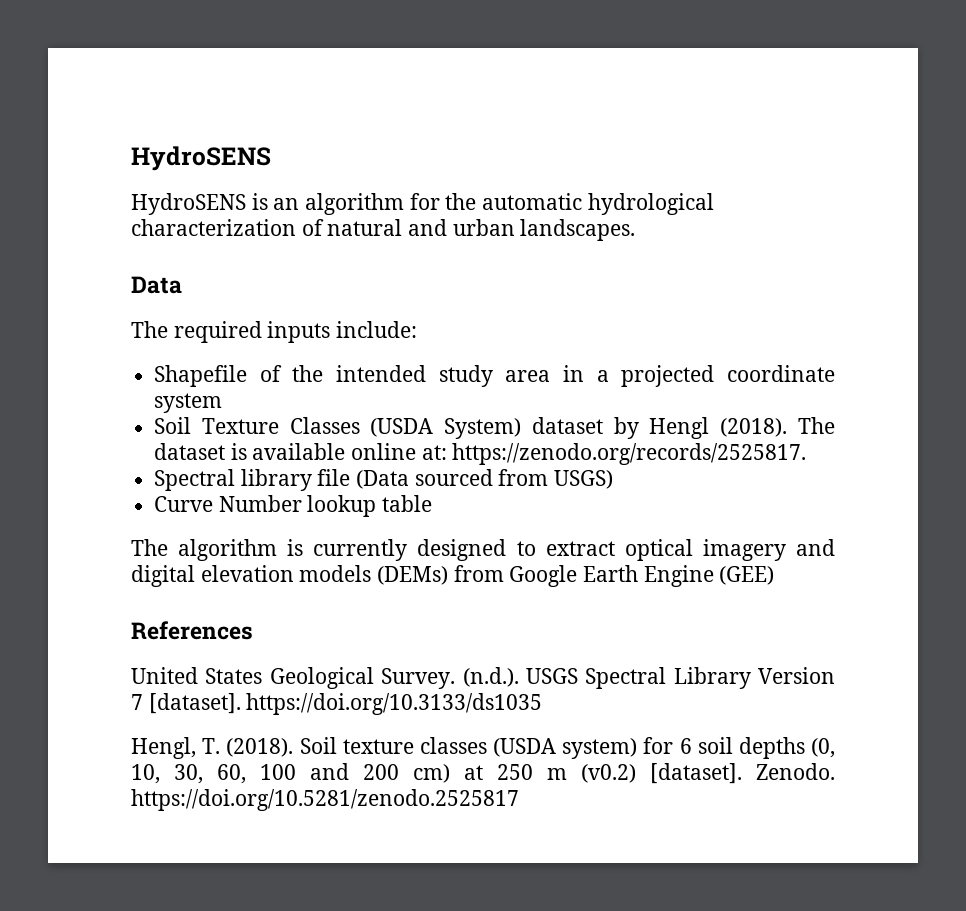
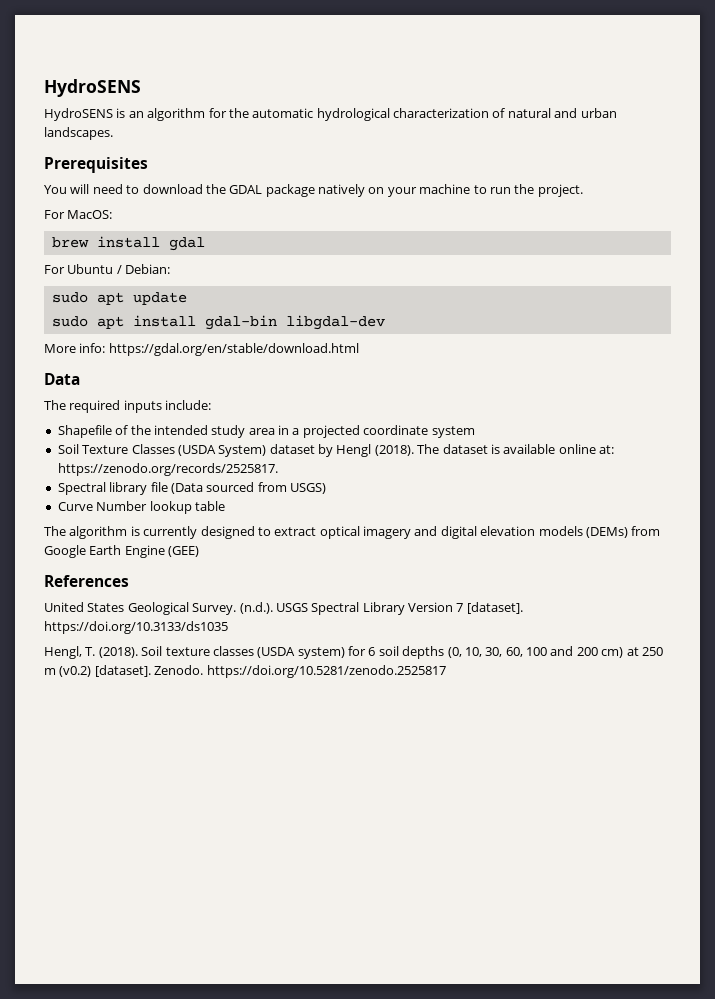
(636, 230) none -> [44,157,148,173] [44,184,583,197] [44,210,113,219] [51,236,205,251] [44,264,171,274] [51,292,187,305] [51,315,385,330] [44,343,359,356] // Prerequisites // You will need to download the GDAL package natively on your machine to run the project. // For MacOS: // brew install gdal // For Ubuntu / Debian: // sudo apt update // sudo apt install gdal-bin libgdal-dev // More info: https://gdal.org/en/stable/download.html

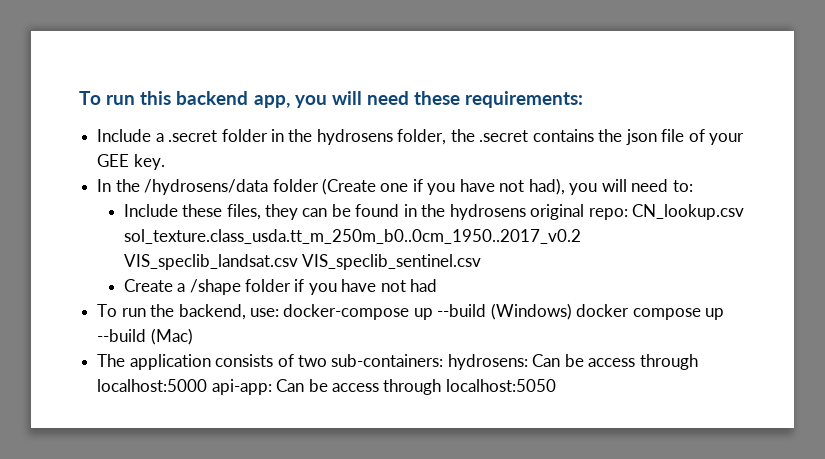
[44,79,141,97] [44,108,617,121] [44,127,113,140] [44,157,148,173] [44,184,583,197] [44,210,113,219] [51,236,205,251] [44,264,171,274] [51,292,187,305] [51,315,385,330] [44,343,359,356] [44,373,80,385] [44,400,212,413] [57,425,475,438] [57,444,614,457] [57,463,278,476] [57,482,326,495] [57,501,225,514] [44,526,661,539] [44,545,200,558] [44,575,129,587] [44,602,523,615] [44,621,228,634] [44,646,663,659] [44,665,446,678] HydroSENS // HydroSENS is an algorithm for the automatic hydrological characterization of natural and urban landscapes. // Prerequisites // You will need to download the GDAL package natively on your machine to run the project. // For MacOS: // brew install gdal // For Ubuntu / Debian: // sudo apt update // sudo apt install gdal-bin libgdal-dev // More info: https://gdal.org/en/stable/download.html // Data // The required inputs include: // Shapefile of the intended study area in a projected coordinate system // Soil Texture Classes (USDA System) dataset by Hengl (2018). The dataset is available online at: https://zenodo.org/records/2525817. // Spectral library file (Data sourced from USGS) // Curve Number lookup table // The algorithm is currently designed to extract optical imagery and digital elevation models (DEMs) from Google Earth Engine (GEE) // References // United States Geological Survey. (n.d.). USGS Spectral Library Version 7 [dataset]. https://doi.org/10.3133/ds1035 // Hengl, T. (2018). Soil texture classes (USDA system) for 6 soil depths (0, 10, 30, 60, 100 and 200 cm) at 250 m (v0.2) [dataset]. Zenodo. https://doi.org/10.5281/zenodo.2525817 -> [79,91,584,108] [97,129,744,145] [97,154,165,170] [97,178,693,195] [123,204,745,220] [123,229,581,244] [123,254,482,270] [123,279,438,295] [97,303,725,320] [97,328,193,345] [97,354,698,370] [97,379,556,395] To run this backend app, you will need these requirements: // Include a .secret folder in the hydrosens folder, the .secret contains the json file of your GEE key. // In the /hydrosens/data folder (Create one if you have not had), you will need to: // Include these files, they can be found in the hydrosens original repo: CN_lookup.csv sol_texture.class_usda.tt_m_250m_b0..0cm_1950..2017_v0.2 VIS_speclib_landsat.csv VIS_speclib_sentinel.csv // Create a /shape folder if you have not had // To run the backend, use: docker-compose up --build (Windows) docker compose up --build (Mac) // The application consists of two sub-containers: hydrosens: Can be access through localhost:5000 api-app: Can be access through localhost:5050

